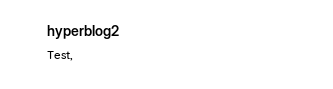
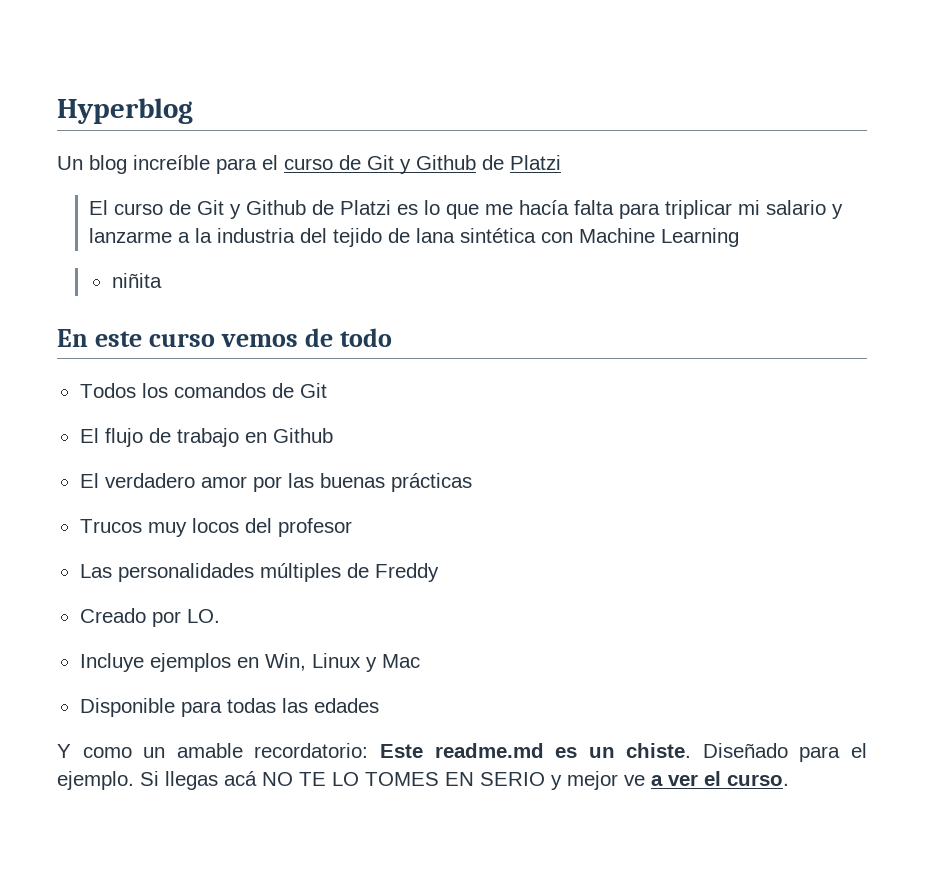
[47,25,119,39] [47,51,73,61] hyperblog2 // Test, -> [57,98,193,124] [57,155,561,174] [89,200,844,219] [89,228,740,247] [111,273,162,288] [57,328,393,347] [79,383,327,398] [79,428,333,447] [79,473,472,492] [79,518,352,537] [79,563,439,582] [79,608,220,627] [79,653,420,672] [79,698,379,717] [57,743,868,762] [57,771,789,790] Hyperblog // Un blog increíble para el curso de Git y Github de Platzi // El curso de Git y Github de Platzi es lo que me hacía falta para triplicar mi salario y lanzarme a la industria del tejido de lana sintética con Machine Learning // niñita // En este curso vemos de todo // Todos los comandos de Git // El flujo de trabajo en Github // El verdadero amor por las buenas prácticas // Trucos muy locos del profesor // Las personalidades múltiples de Freddy // Creado por LO. // Incluye ejemplos en Win, Linux y Mac // Disponible para todas las edades // Y como un amable recordatorio: Este readme.md es un chiste. Diseñado para el ejemplo. Si llegas acá NO TE LO TOMES EN SERIO y mejor ve a ver el curso.

